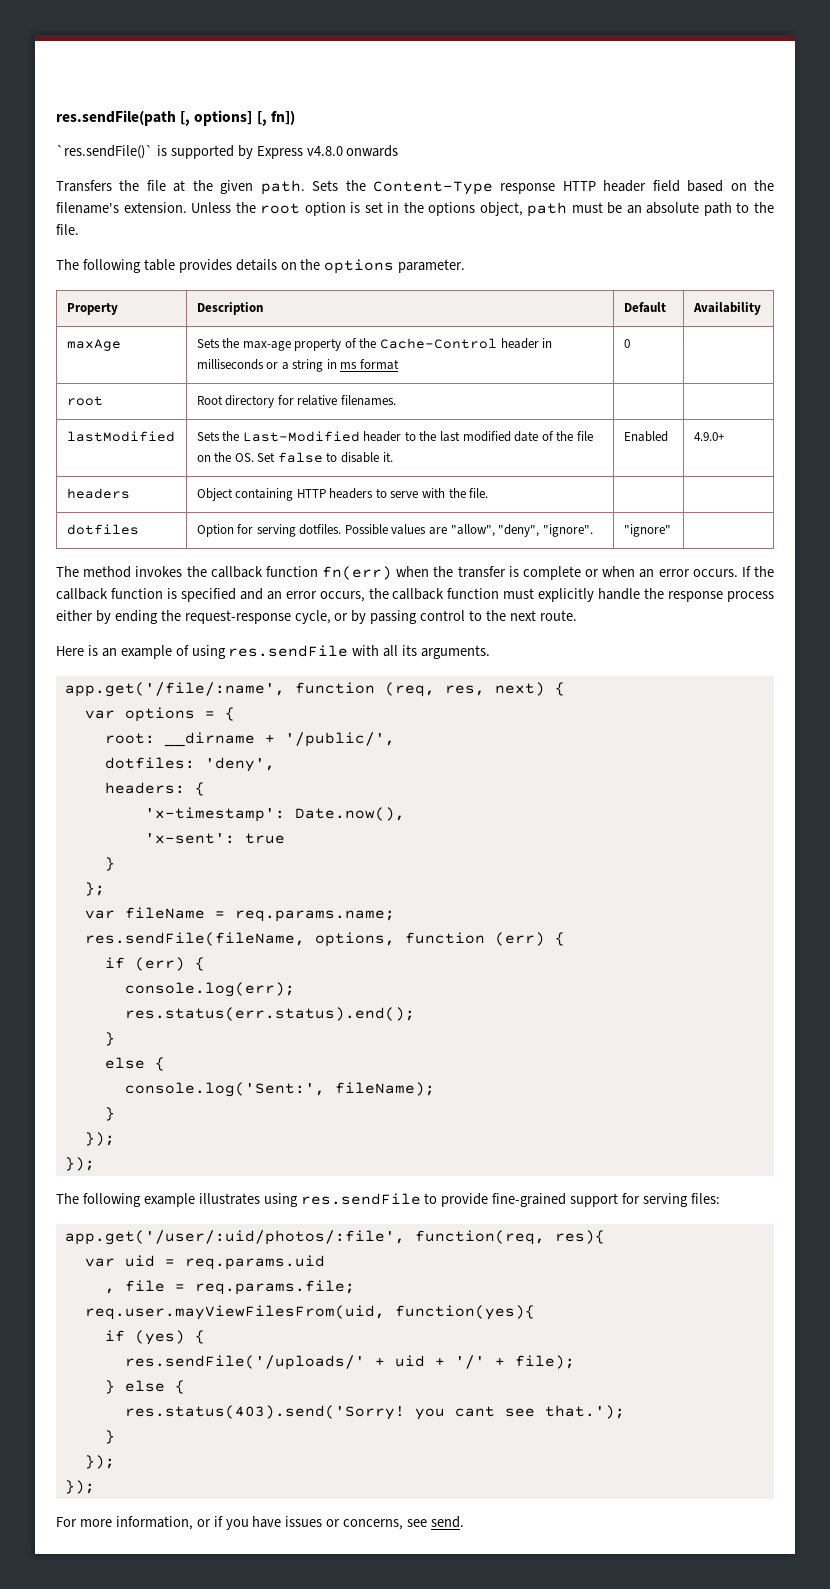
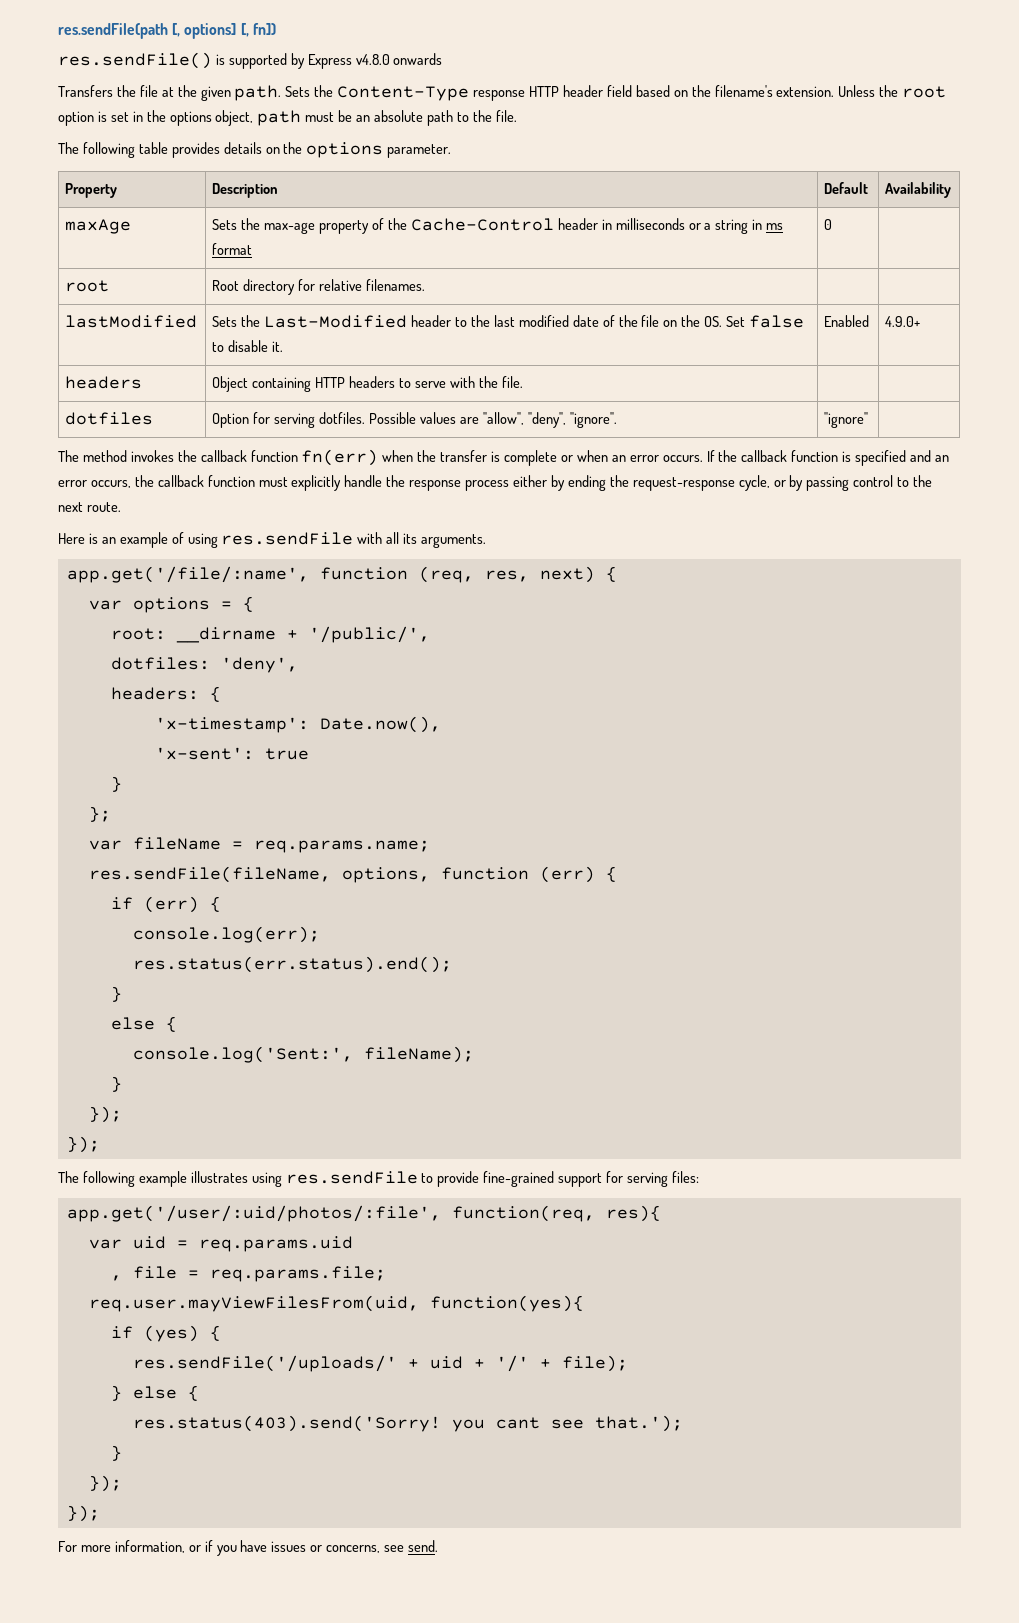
[56,145,153,159] `res.sendFile()` -> [58,52,212,69] res.sendFile()

